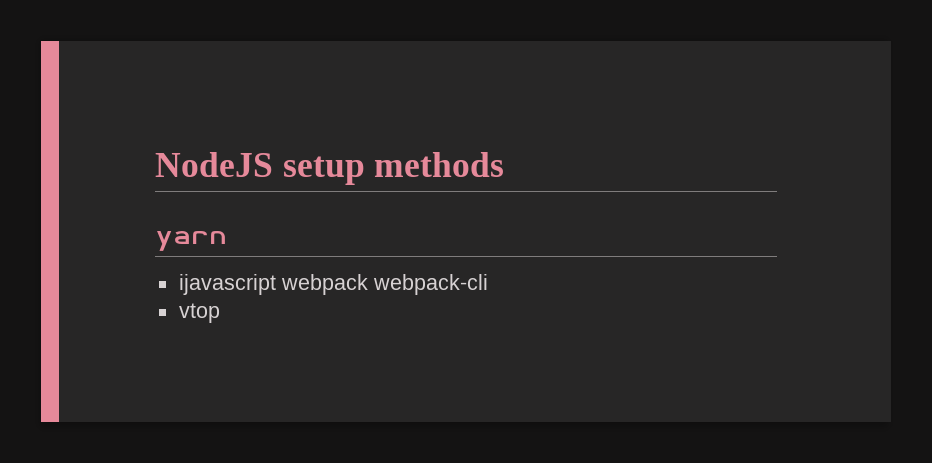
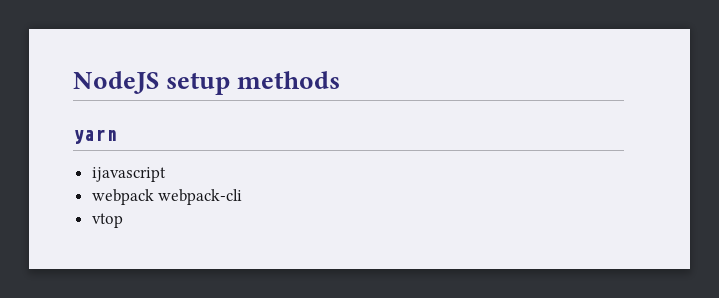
(276, 284) none -> (166, 174) //

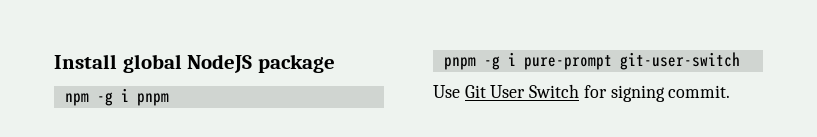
[73,71,341,95] [73,129,117,144] [91,167,166,182] [91,189,243,205] [91,213,123,228] NodeJS setup methods // yarn // ijavascript // webpack webpack-cli // vtop -> [54,54,335,73] [64,88,169,106] [443,52,740,70] [433,84,731,102] Install global NodeJS package // npm -g i pnpm // pnpm -g i pure-prompt git-user-switch // Use Git User Switch for signing commit.

